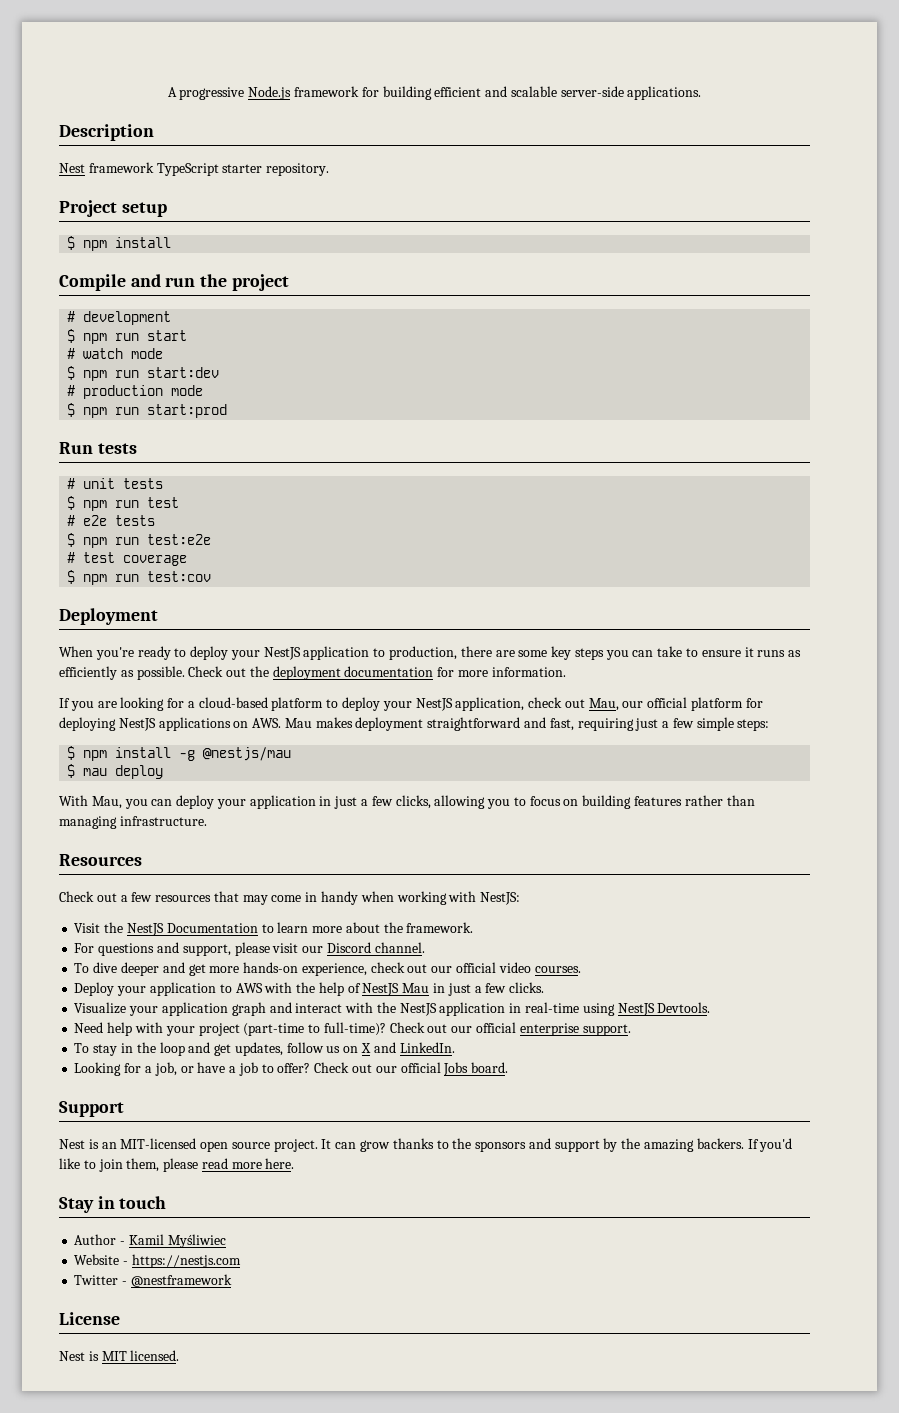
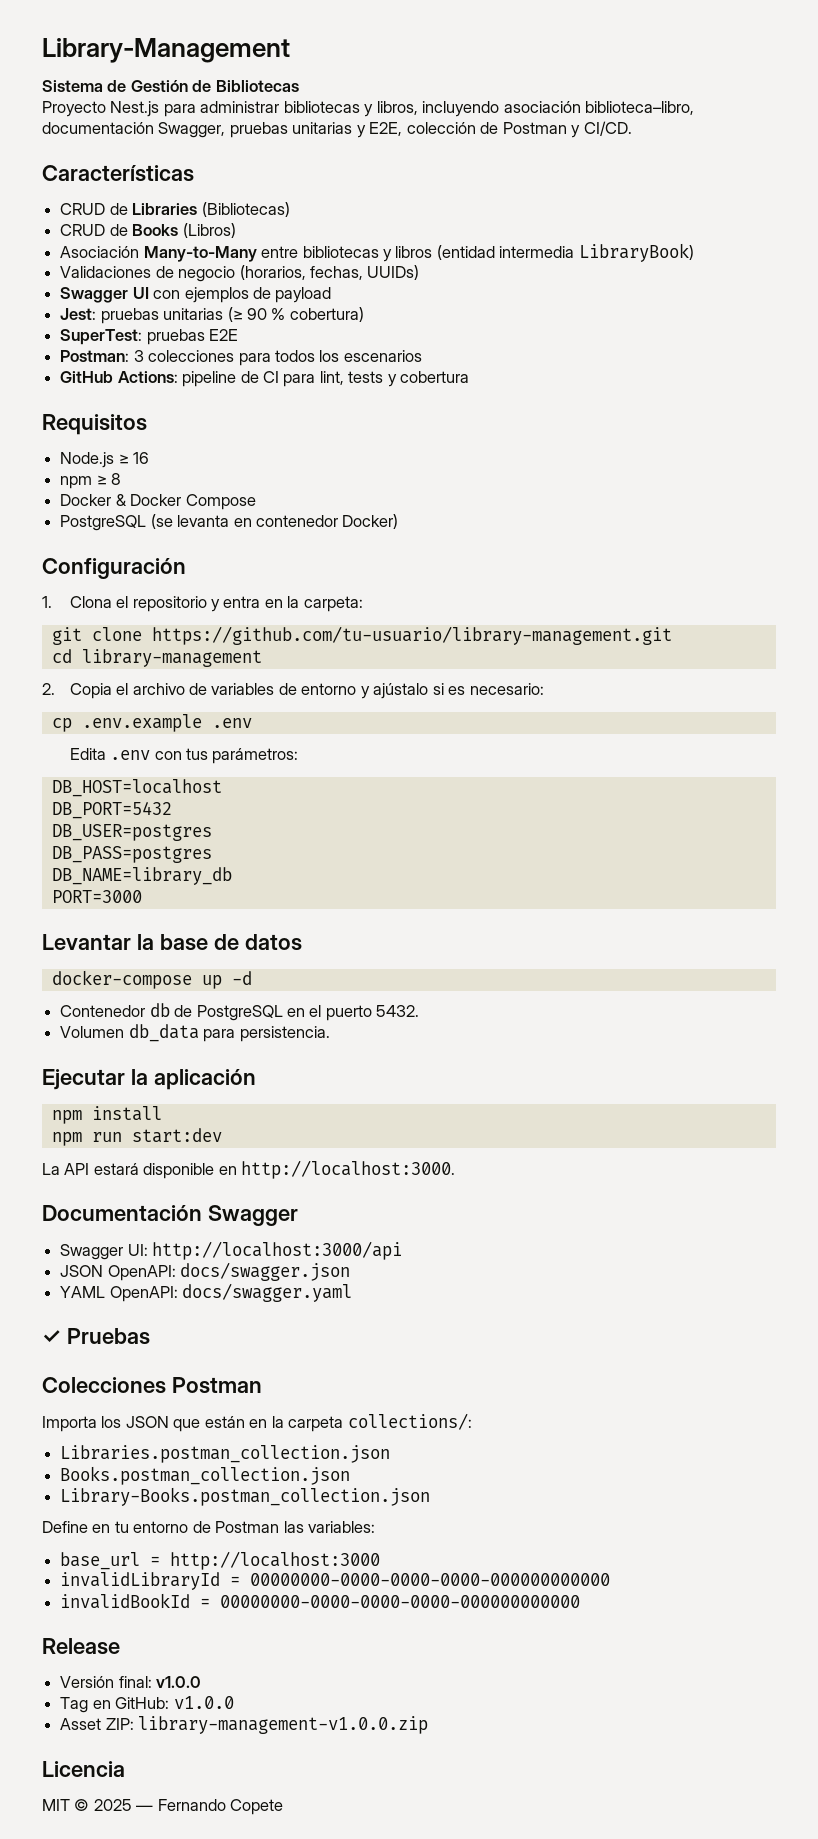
[167,86,702,100] [59,124,154,141] [59,162,330,176] [59,200,167,217] [67,236,172,251] [59,274,289,291] [67,311,172,325] [67,329,188,344] [67,348,164,359] [67,366,220,381] [67,385,204,399] [67,403,228,418] [59,442,137,454] [67,478,164,489] [67,496,180,511] [67,515,156,526] [67,533,212,548] [67,552,188,566] [67,570,212,585] [59,608,158,625] [59,646,802,660] [59,666,566,680] [59,697,763,711] [59,717,770,731] [67,746,292,761] [67,764,164,779] [59,795,755,809] [59,816,207,829] [59,854,142,866] [59,891,521,905] [74,922,474,936] [74,942,425,956] [74,962,581,976] [74,982,545,996] [74,1002,711,1016] [74,1022,631,1036] [74,1042,455,1056] [74,1062,509,1076] [59,1101,124,1117] [59,1138,793,1152] [59,1158,295,1172] [59,1196,167,1213] [74,1234,226,1248] [74,1254,241,1268] [74,1274,232,1287] [59,1312,120,1325] [59,1350,180,1361] A progressive Node.js framework for building efficient and scalable server-side applications. // Description // Nest framework TypeScript starter repository. // Project setup // $ npm install // Compile and run the project // # development // $ npm run start // # watch mode // $ npm run start:dev // # production mode // $ npm run start:prod // Run tests // # unit tests // $ npm run test // # e2e tests // $ npm run test:e2e // # test coverage // $ npm run test:cov // Deployment // When you're ready to deploy your NestJS application to production, there are some key steps you can take to ensure it runs as efficiently as possible. Check out the deployment documentation for more information. // If you are looking for a cloud-based platform to deploy your NestJS application, check out Mau, our official platform for deploying NestJS applications on AWS. Mau makes deployment straightforward and fast, requiring just a few simple steps: // $ npm install -g @nestjs/mau // $ mau deploy // With Mau, you can deploy your application in just a few clicks, allowing you to focus on building features rather than managing infrastructure. // Resources // Check out a few resources that may come in handy when working with NestJS: // Visit the NestJS Documentation to learn more about the framework. // For questions and support, please visit our Discord channel. // To dive deeper and get more hands-on experience, check out our official video courses. // Deploy your application to AWS with the help of NestJS Mau in just a few clicks. // Visualize your application graph and interact with the NestJS application in real-time using NestJS Devtools. // Need help with your project (part-time to full-time)? Check out our official enterprise support. // To stay in the loop and get updates, follow us on X and LinkedIn. // Looking for a job, or have a job to offer? Check out our official Jobs board. // Support // Nest is an MIT-licensed open source project. It can grow thanks to the sponsors and support by the amazing backers. If you'd like to join them, please read more here. // Stay in touch // Author - Kamil Myśliwiec // Website - https://nestjs.com // Twitter - @nestframework // License // Nest is MIT licensed. -> [42,38,290,63] [42,80,299,92] [42,101,695,117] [42,121,632,138] [42,165,194,182] [60,202,290,217] [60,223,236,238] [60,243,694,262] [60,265,420,282] [60,287,332,303] [60,307,364,324] [60,329,239,345] [60,350,422,366] [60,371,470,387] [42,414,147,435] [60,452,150,468] [60,473,122,489] [60,494,256,510] [60,514,399,531] [42,558,186,579] [42,596,363,612] [51,626,672,645] [51,649,262,667] [42,683,544,699] [51,714,252,732] [69,748,299,764] [51,779,222,797] [51,801,172,819] [51,824,212,841] [51,846,212,863] [51,867,232,885] [51,890,142,903] [42,934,302,951] [51,970,252,989] [60,1003,420,1021] [60,1024,330,1042] [42,1069,256,1090] [51,1106,162,1124] [51,1128,222,1146] [42,1160,456,1179] [42,1205,298,1226] [60,1241,403,1260] [60,1262,351,1281] [60,1283,353,1302] [42,1328,150,1345] [42,1377,262,1394] [42,1413,472,1432] [60,1445,391,1463] [60,1466,351,1485] [60,1487,431,1506] [42,1521,376,1533] [60,1551,381,1570] [60,1572,611,1590] [60,1593,581,1609] [42,1638,120,1655] [60,1676,202,1688] [60,1696,234,1713] [60,1716,429,1734] [42,1761,125,1777] [42,1799,284,1815] Library-Management // Sistema de Gestión de Bibliotecas // Proyecto Nest.js para administrar bibliotecas y libros, incluyendo asociación biblioteca–libro, documentación Swagger, pruebas unitarias y E2E, colección de Postman y CI/CD. // Características // CRUD de Libraries (Bibliotecas) // CRUD de Books (Libros) // Asociación Many-to-Many entre bibliotecas y libros (entidad intermedia LibraryBook) // Validaciones de negocio (horarios, fechas, UUIDs) // Swagger UI con ejemplos de payload // Jest: pruebas unitarias (≥ 90 % cobertura) // SuperTest: pruebas E2E // Postman: 3 colecciones para todos los escenarios // GitHub Actions: pipeline de CI para lint, tests y cobertura // Requisitos // Node.js ≥ 16 // npm ≥ 8 // Docker & Docker Compose // PostgreSQL (se levanta en contenedor Docker) // Configuración // 1. Clona el repositorio y entra en la carpeta: // git clone https://github.com/tu-usuario/library-management.git // cd library-management // 2. Copia el archivo de variables de entorno y ajústalo si es necesario: // cp .env.example .env // Edita .env con tus parámetros: // DB_HOST=localhost // DB_PORT=5432 // DB_USER=postgres // DB_PASS=postgres // DB_NAME=library_db // PORT=3000 // Levantar la base de datos // docker-compose up -d // Contenedor db de PostgreSQL en el puerto 5432. // Volumen db_data para persistencia. // Ejecutar la aplicación // npm install // npm run start:dev // La API estará disponible en http://localhost:3000. // Documentación Swagger // Swagger UI: http://localhost:3000/api // JSON OpenAPI: docs/swagger.json // YAML OpenAPI: docs/swagger.yaml // ✓ Pruebas // Colecciones Postman // Importa los JSON que están en la carpeta collections/: // Libraries.postman_collection.json // Books.postman_collection.json // Library-Books.postman_collection.json // Define en tu entorno de Postman las variables: // base_url = http://localhost:3000 // invalidLibraryId = 00000000-0000-0000-0000-000000000000 // invalidBookId = 00000000-0000-0000-0000-000000000000 // Release // Versión final: v1.0.0 // Tag en GitHub: v1.0.0 // Asset ZIP: library-management-v1.0.0.zip // Licencia // MIT © 2025 — Fernando Copete

